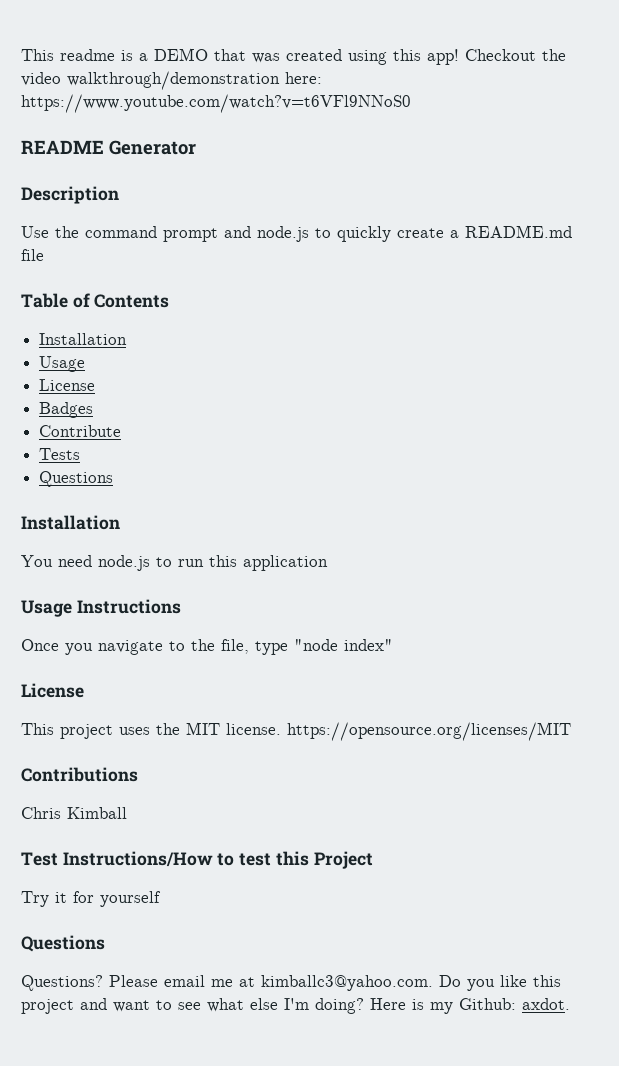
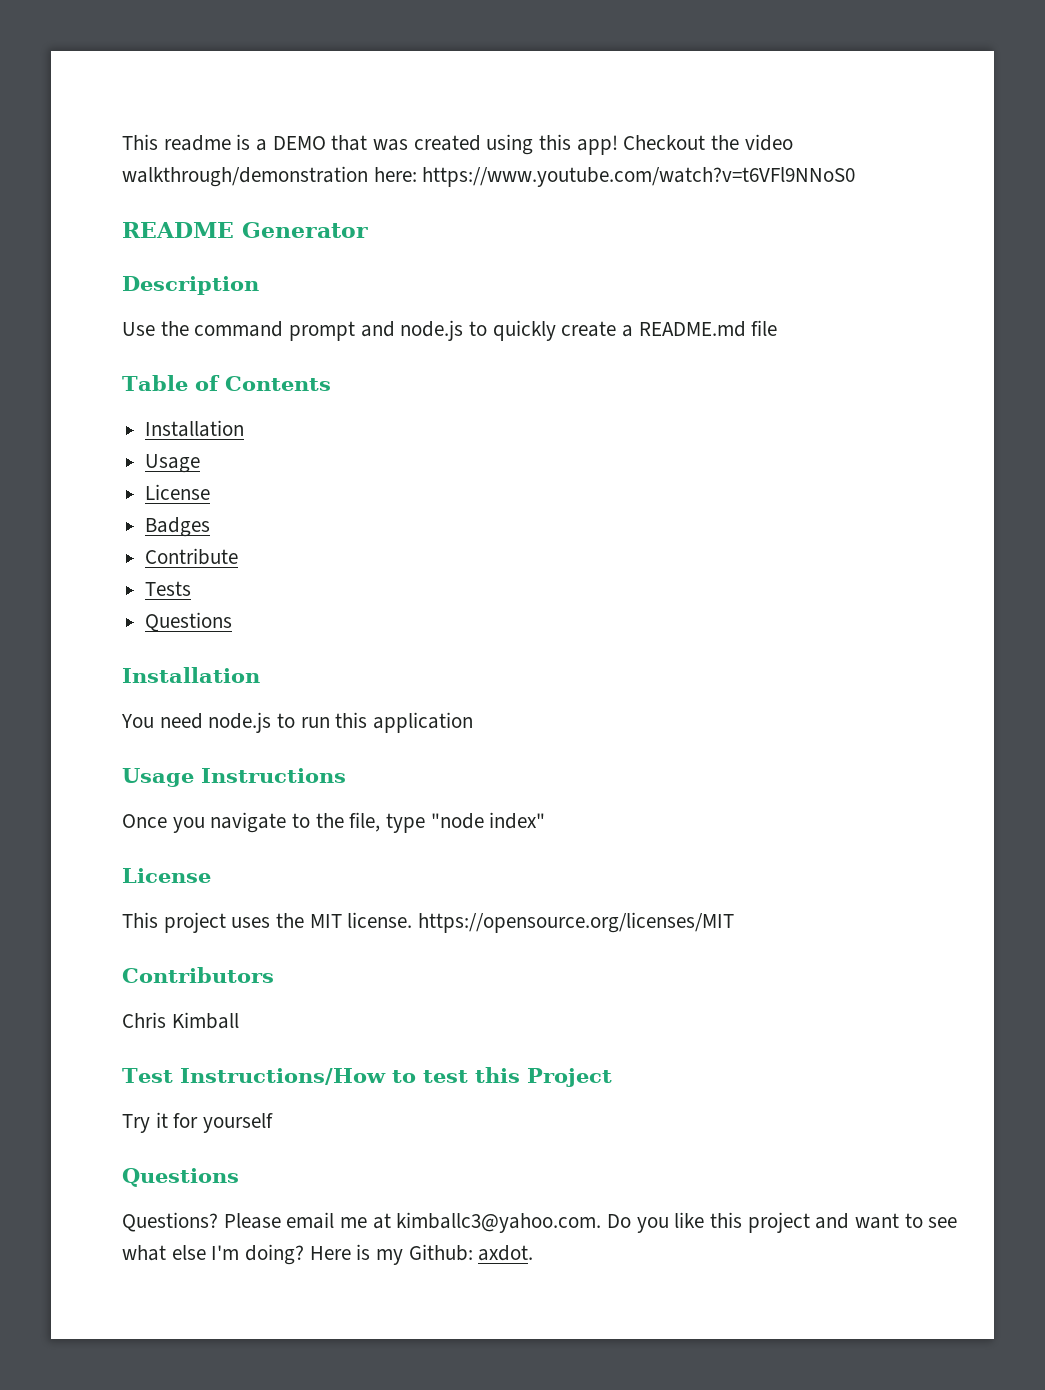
[21,767,138,782] Contributions -> [122,967,274,983] Contributors

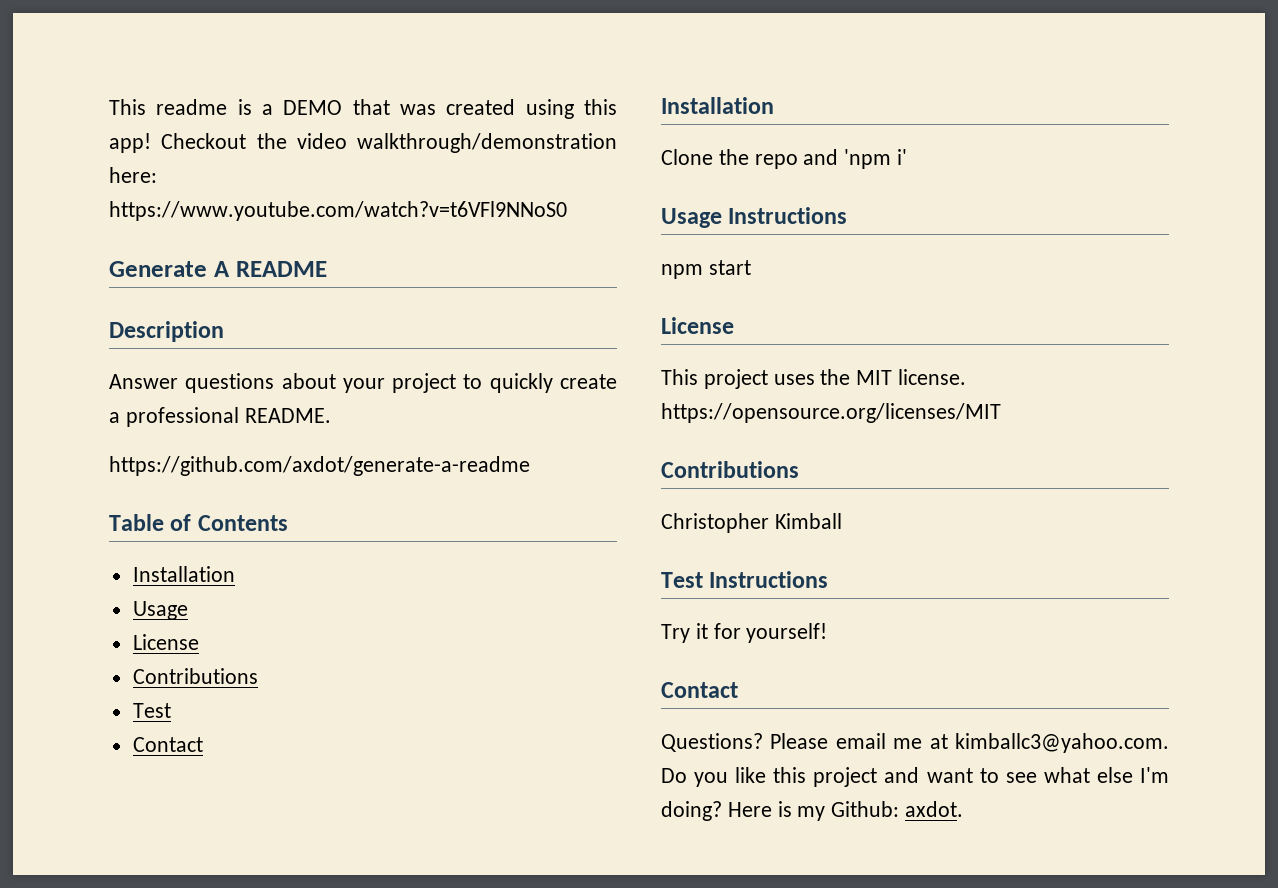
(856, 177) none -> [109,261,230,277] Generate A
[242,222,368,238] Generator -> (327, 269) none
[122,320,464,341] Use the command prompt and node.js -> [109,373,457,393] Answer questions about your project
[638,320,778,337] README.md file -> [125,407,331,427] [109,456,530,476] professional README. // https://github.com/axdot/generate-a-readme
[145,517,211,537] [145,548,239,565] [145,581,192,596] [145,612,233,632] [122,667,260,683] [121,712,474,733] [122,768,346,787] [122,812,546,833] Badges // Contribute // Tests // Questions // Installation // You need node.js to run this application // Usage Instructions // Once you navigate to the file, type "node index" -> [132,668,258,684] [132,703,171,718] [132,737,203,752] [661,97,774,114] [661,149,908,169] [661,207,848,228] [661,260,751,279] Contributions // Test // Contact // Installation // Clone the repo and 'npm i' // Usage Instructions // npm start
[122,967,274,983] [122,1012,166,1028] Contributors // Chris -> [661,461,799,478] [661,513,769,533] Contributions // Christopher
[179,1067,612,1087] Instructions/How to test this Project -> [709,571,829,588] Instructions
[203,1113,274,1133] [122,1168,239,1187] yourself // Questions -> [746,623,828,643] [661,682,738,698] yourself! // Contact

